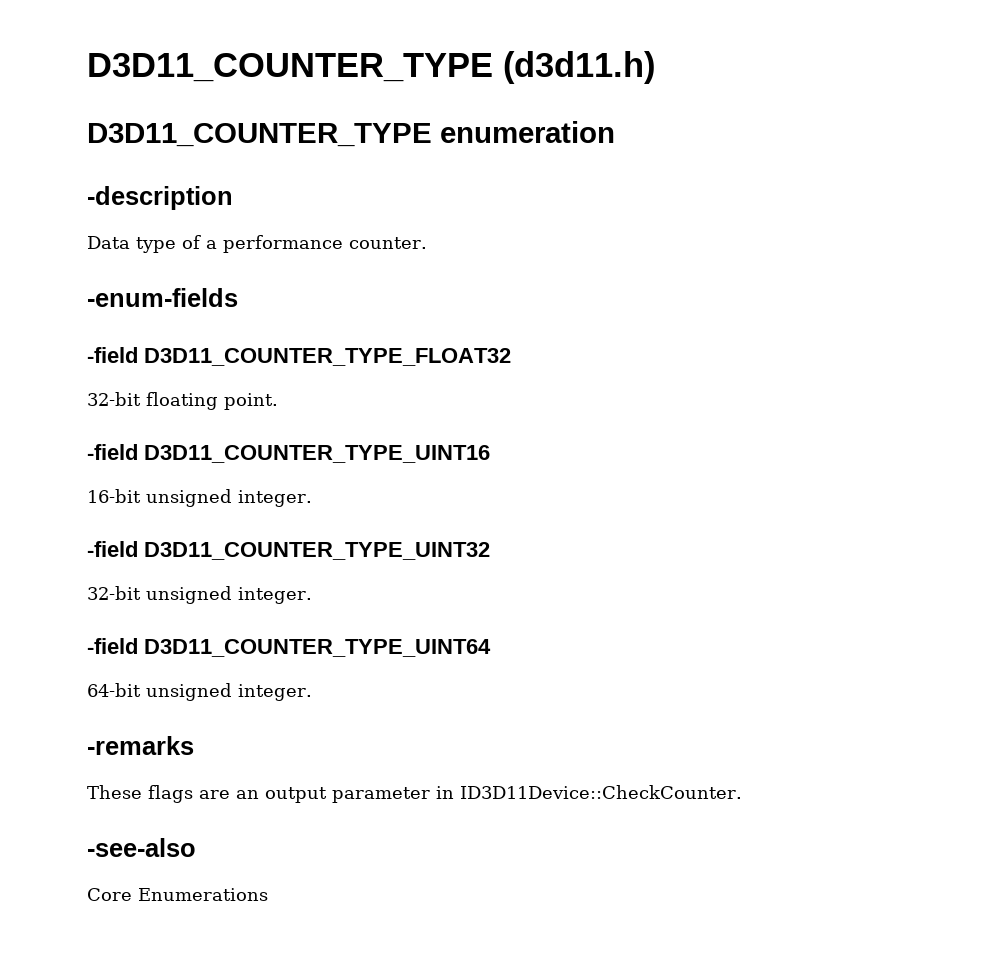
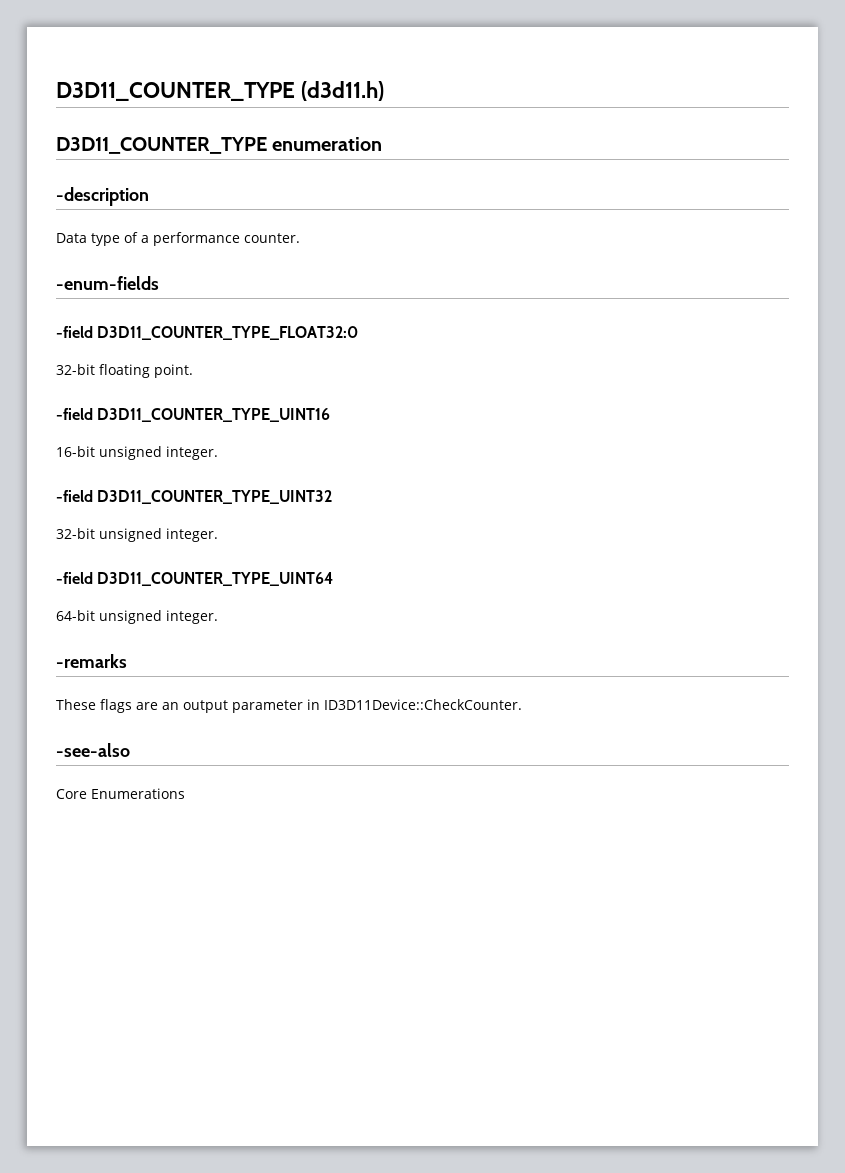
[144,348,511,366] D3D11_COUNTER_TYPE_FLOAT32 -> [97,326,359,340] D3D11_COUNTER_TYPE_FLOAT32:0

